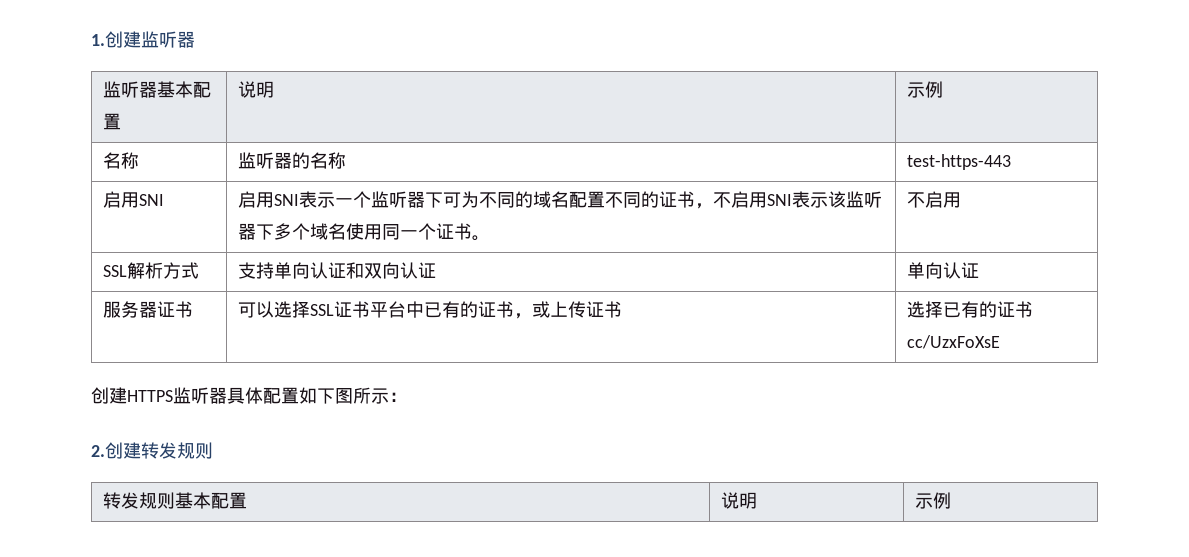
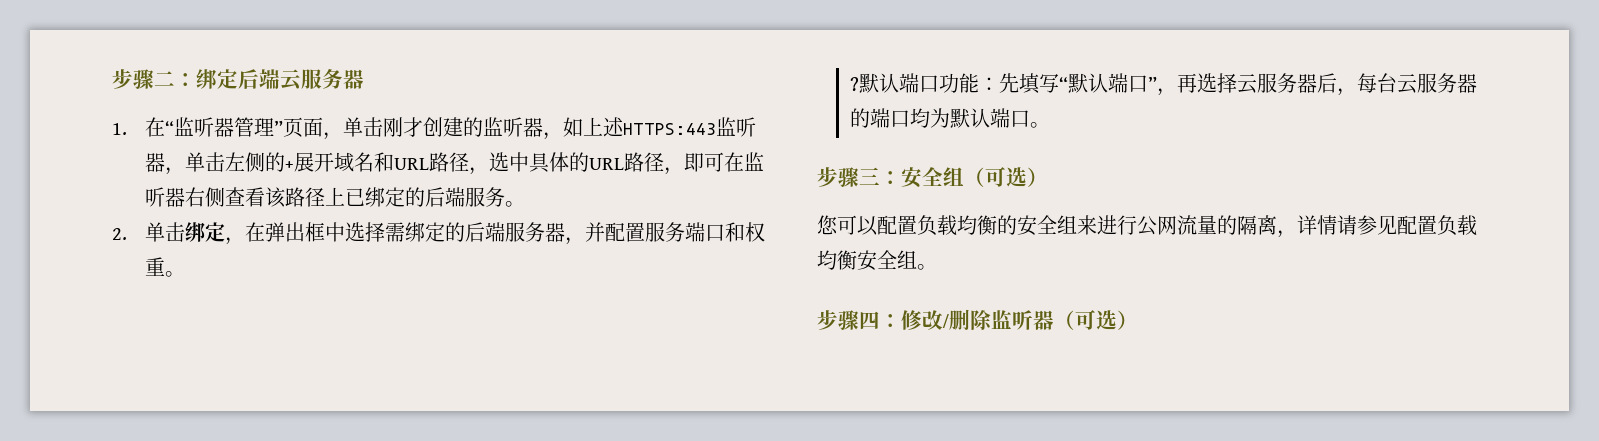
[91,31,195,48] [102,81,211,98] [102,113,121,130] [237,81,274,98] [906,81,943,98] [102,152,139,169] [237,152,346,169] [906,154,1011,170] [102,191,164,208] [237,191,882,209] [237,223,490,241] [906,191,961,208] [102,262,199,279] [237,262,436,279] [906,262,979,279] [102,301,193,318] [237,301,622,319] [906,301,1033,318] [906,335,1000,349] [91,387,407,404] [91,442,213,459] [102,492,247,509] [720,492,757,509] [914,492,951,509] 1.创建监听器 // 监听器基本配置 | 说明 | 示例 // 名称 | 监听器的名称 | test-https-443 // 启用SNI | 启用SNI表示一个监听器下可为不同的域名配置不同的证书，不启用SNI表示该监听器下多个域名使用同一个证书。 | 不启用 // SSL解析方式 | 支持单向认证和双向认证 | 单向认证 // 服务器证书 | 可以选择SSL证书平台中已有的证书，或上传证书 | 选择已有的证书cc/UzxFoXsE // 创建HTTPS监听器具体配置如下图所示： // 2.创建转发规则 // 转发规则基本配置 | 说明 | 示例 -> [112,69,364,91] [112,117,757,140] [145,152,765,175] [145,187,526,208] [112,222,766,245] [145,257,186,277] [850,73,1478,96] [850,108,1051,128] [817,167,1048,188] [817,215,1477,238] [817,250,937,271] [817,309,1138,331] 步骤二：绑定后端云服务器 // 1.在“监听器管理”页面，单击刚才创建的监听器，如上述HTTPS:443监听器，单击左侧的+展开域名和URL路径，选中具体的URL路径，即可在监听器右侧查看该路径上已绑定的后端服务。 // 2.单击绑定，在弹出框中选择需绑定的后端服务器，并配置服务端口和权重。 // ?默认端口功能：先填写“默认端口”，再选择云服务器后，每台云服务器的端口均为默认端口。 // 步骤三：安全组（可选） // 您可以配置负载均衡的安全组来进行公网流量的隔离，详情请参见配置负载均衡安全组。 // 步骤四：修改/删除监听器（可选）

